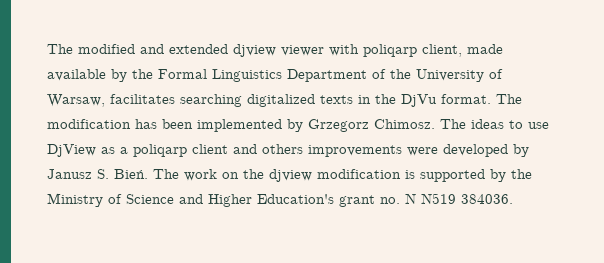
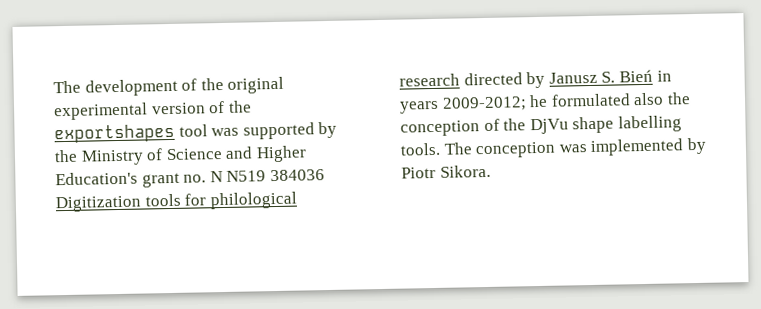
[47,44,503,57] [47,69,503,82] [47,94,522,107] [47,119,549,132] [47,144,529,157] [47,169,415,182] The modified and extended djview viewer with poliqarp client, made available by the Formal Linguistics Department of the University of Warsaw, facilitates searching digitalized texts in the DjVu format. The modification has been implemented by Grzegorz Chimosz. The ideas to use DjView as a poliqarp client and others improvements were developed by Janusz S. Bień. The work on the djview modification is -> [53,76,285,97] [53,100,252,121] [54,123,240,144] The development of the original experimental version of the exportshapes tool was
[461,194,513,204] 384036. -> [269,169,325,182] [55,191,297,213] [399,69,672,89] [399,92,691,114] [400,115,682,137] [400,137,707,159] [401,164,491,179] 384036 Digitization tools for philological research directed by Janusz S. Bień in years 2009-2012; he formulated also the conception of the DjVu shape labelling tools. The conception was implemented by Piotr Sikora.

